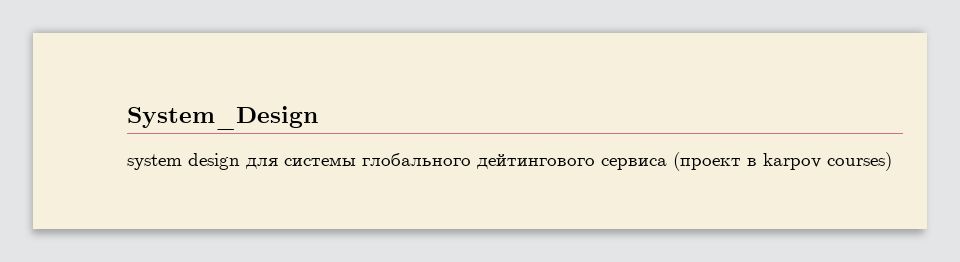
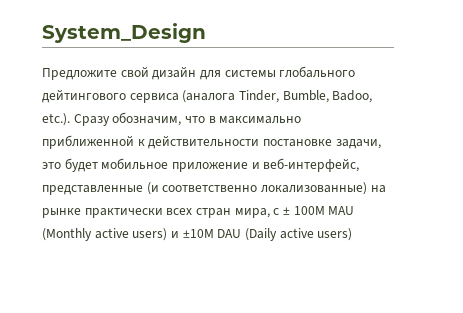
[127,153,240,170] system design -> [42,66,197,80] Предложите свой дизайн
[673,152,892,171] (проект в karpov courses) -> [182,90,373,103] [42,112,302,126] [42,135,381,149] [42,158,360,172] [42,182,386,195] [42,206,355,218] [42,228,353,241] (аналога Tinder, Bumble, Badoo, etc.). Сразу обозначим, что в максимально приближенной к действительности постановке задачи, это будет мобильное приложение и веб-интерфейс, представленные (и соответственно локализованные) на рынке практически всех стран мира, c ± 100M MAU (Monthly active users) и ±10M DAU (Daily active users)

